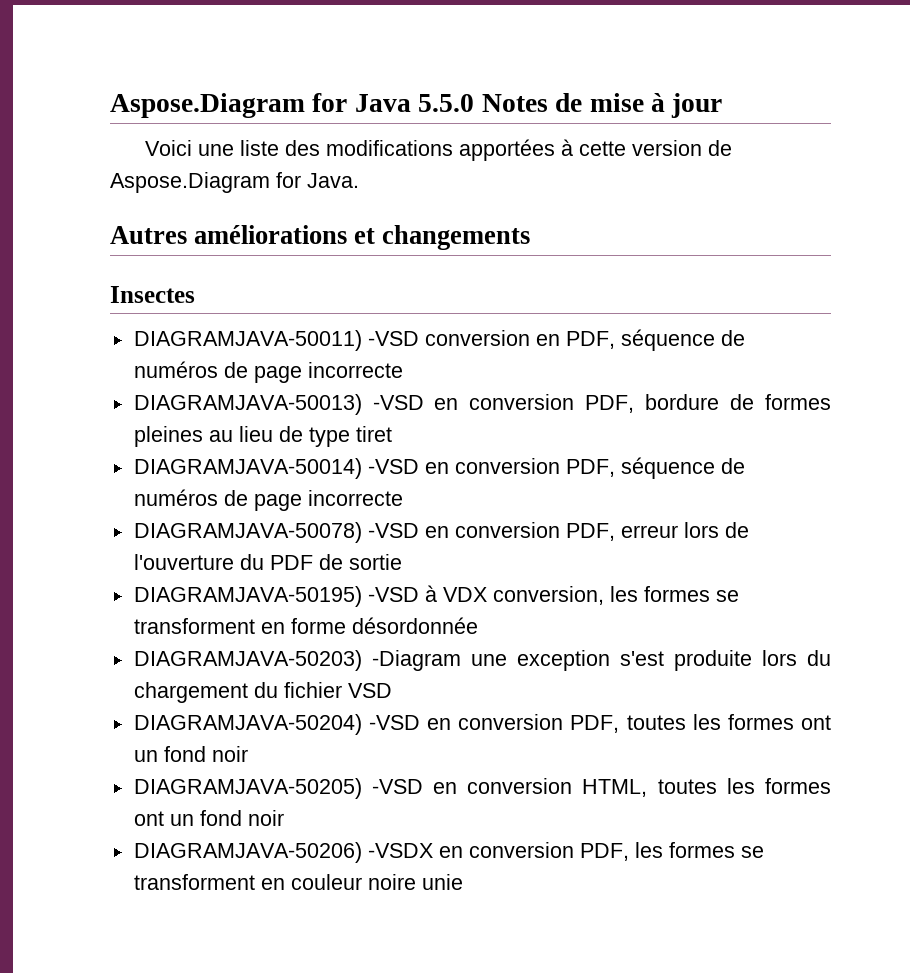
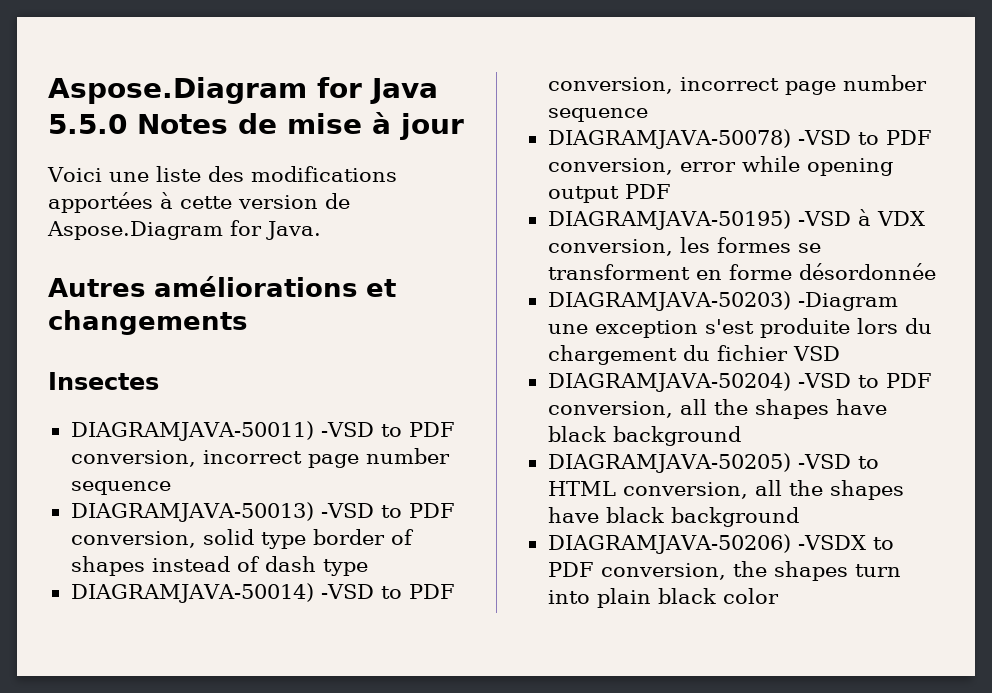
[424,329,745,351] [133,361,403,383] [133,394,831,415] [133,426,392,447] [133,457,745,479] [133,489,403,511] [133,522,749,543] [133,554,402,570] conversion en PDF, séquence de numéros de page incorrecte // DIAGRAMJAVA-50013) -VSD en conversion PDF, bordure de formes pleines au lieu de type tiret // DIAGRAMJAVA-50014) -VSD en conversion PDF, séquence de numéros de page incorrecte // DIAGRAMJAVA-50078) -VSD en conversion PDF, erreur lors de l'ouverture du PDF de sortie -> [380,422,455,437] [70,448,450,468] [70,481,171,495] [70,502,455,522] [70,529,414,549] [70,556,368,576] [70,583,455,603] [547,75,927,95] [547,108,648,122] [547,129,932,149] [547,156,893,176] [547,184,671,203] to PDF conversion, incorrect page number sequence // DIAGRAMJAVA-50013) -VSD to PDF conversion, solid type border of shapes instead of dash type // DIAGRAMJAVA-50014) -VSD to PDF conversion, incorrect page number sequence // DIAGRAMJAVA-50078) -VSD to PDF conversion, error while opening output PDF
[426,714,832,733] [133,746,248,762] [133,778,832,799] [133,810,284,826] [133,842,764,863] [133,874,463,890] en conversion PDF, toutes les formes ont un fond noir // DIAGRAMJAVA-50205) -VSD en conversion HTML, toutes les formes ont un fond noir // DIAGRAMJAVA-50206) -VSDX en conversion PDF, les formes se transforment en couleur noire unie -> [857,373,932,388] [547,399,887,419] [547,426,741,446] [547,453,879,473] [547,480,904,500] [547,507,799,527] [547,534,894,554] [547,561,901,581] [547,588,779,608] to PDF conversion, all the shapes have black background // DIAGRAMJAVA-50205) -VSD to HTML conversion, all the shapes have black background // DIAGRAMJAVA-50206) -VSDX to PDF conversion, the shapes turn into plain black color

